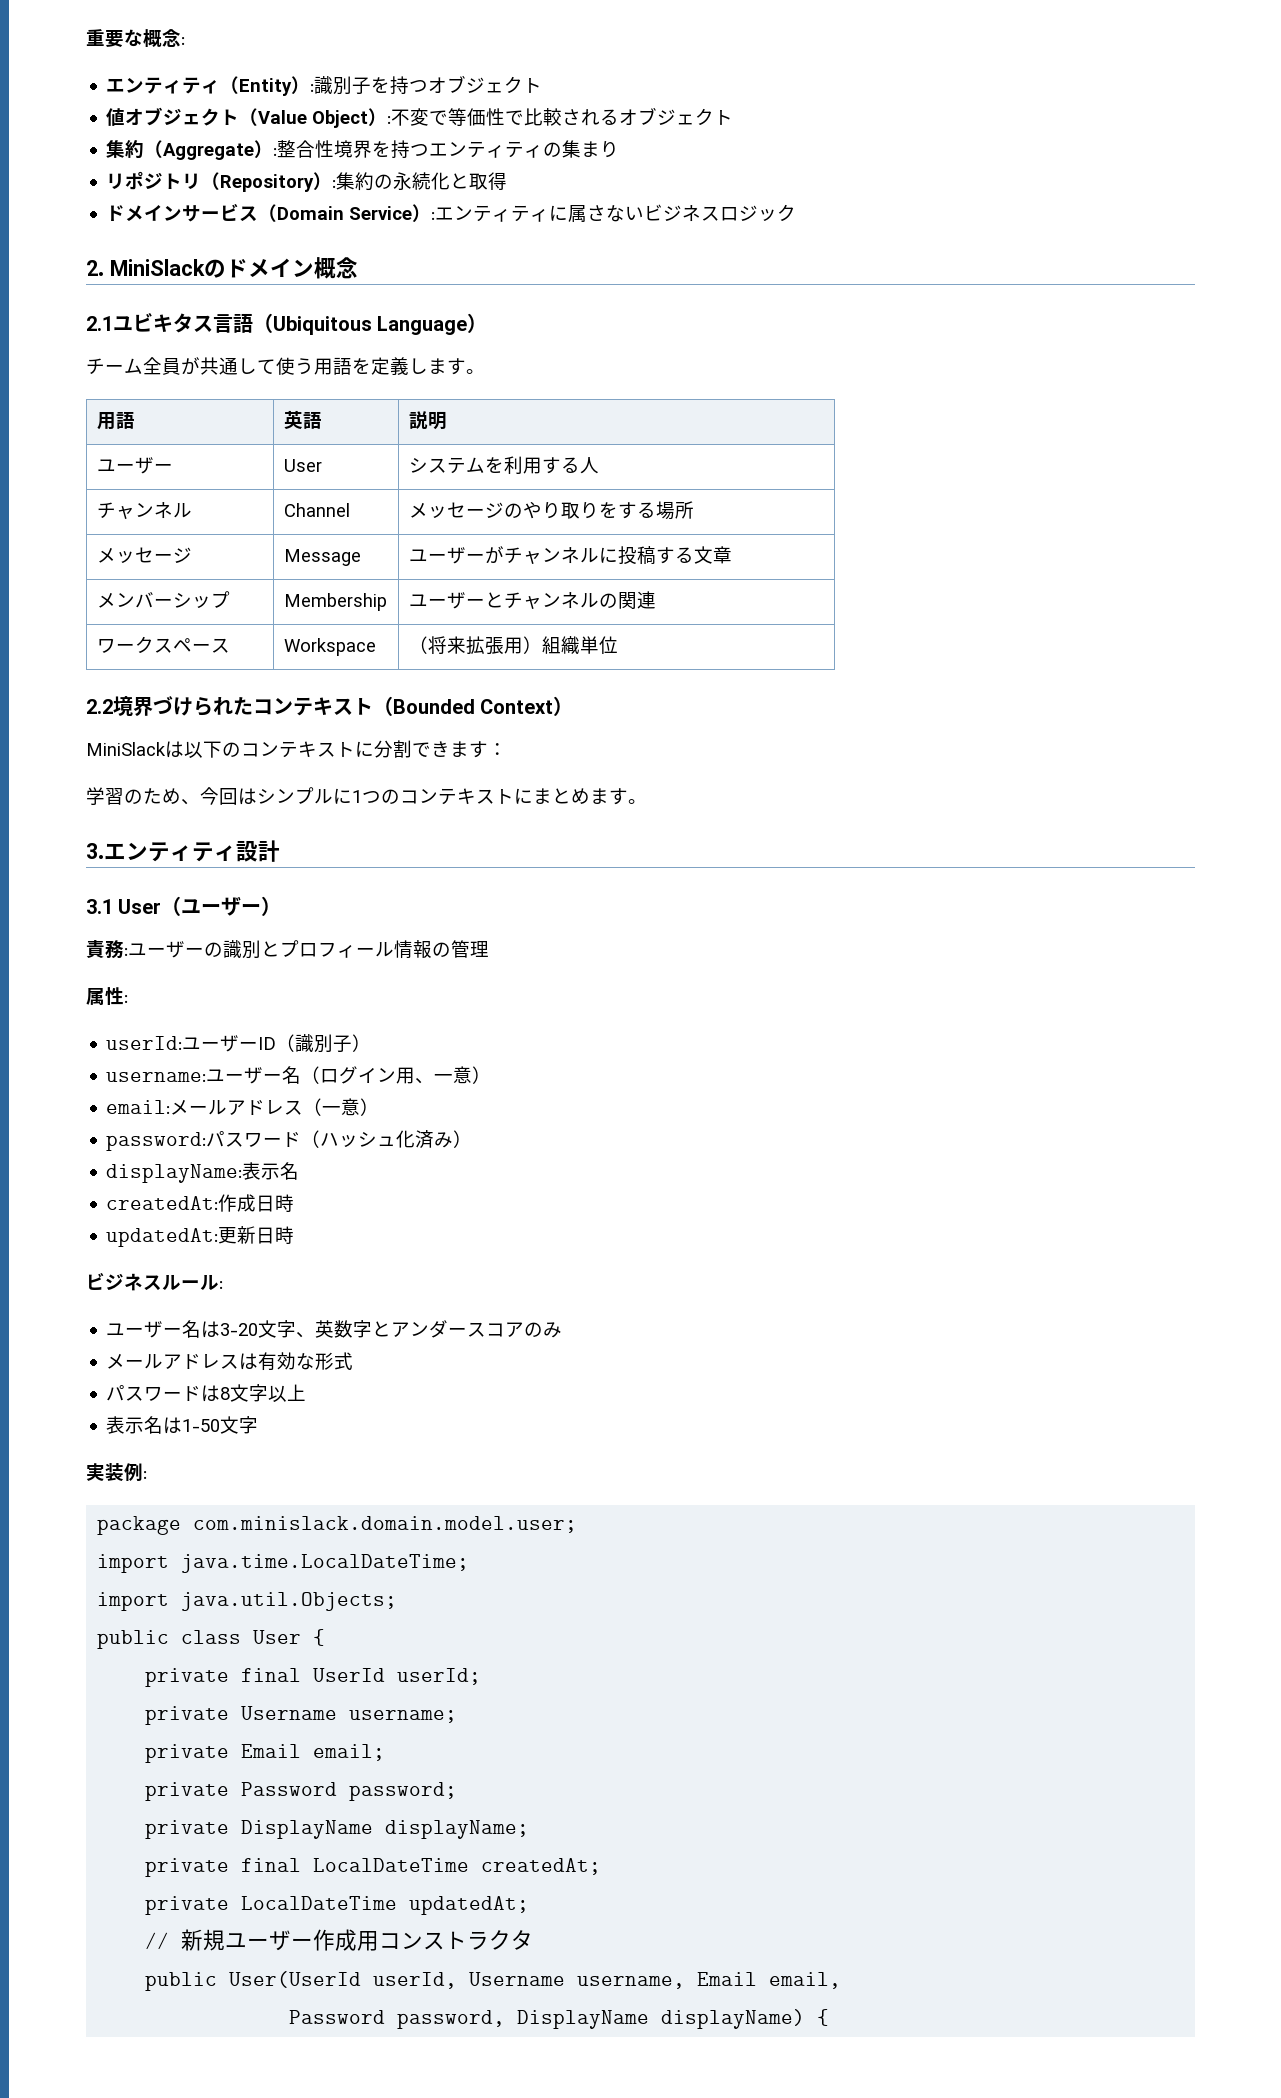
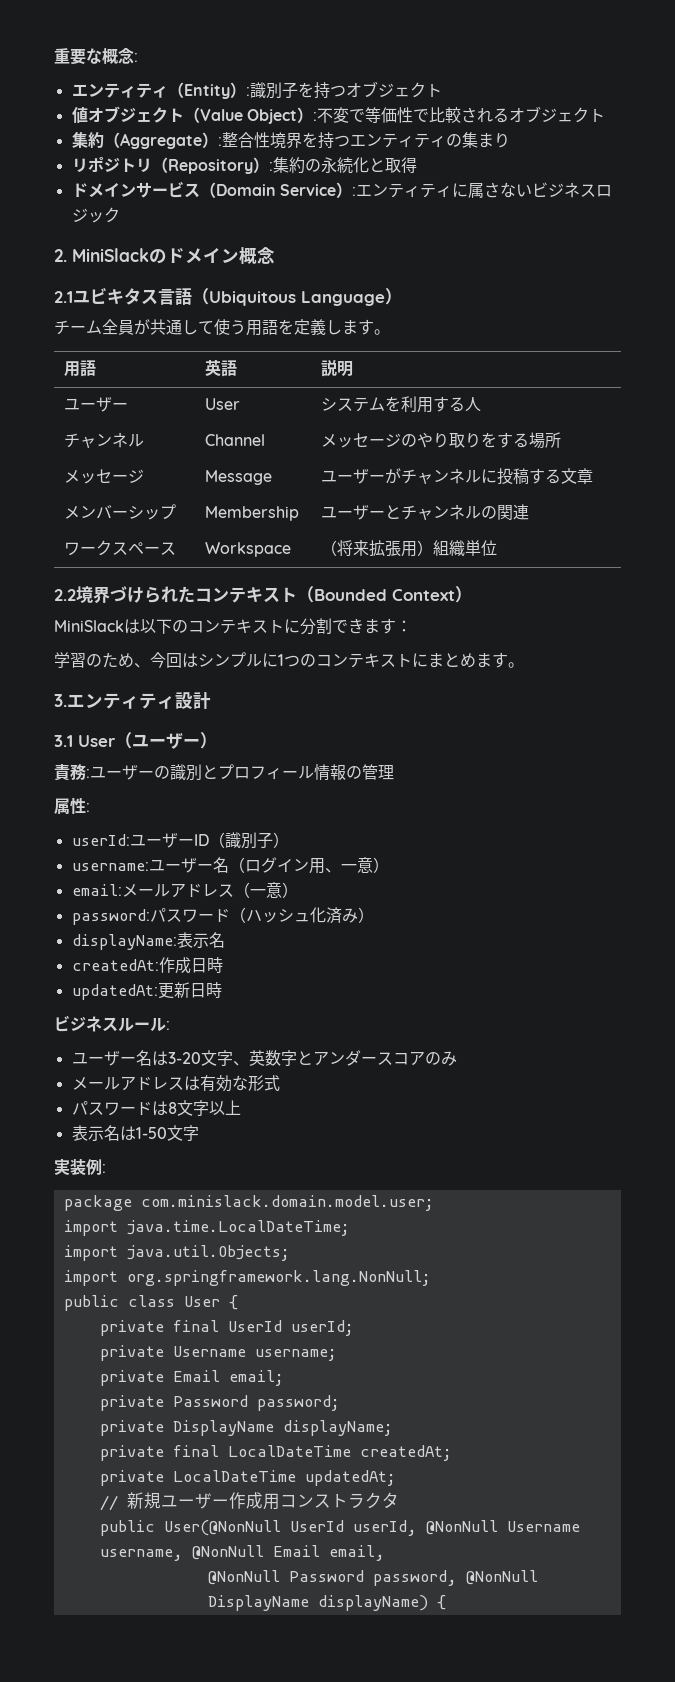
(398, 1601) none -> [63,1270,431,1286] // import org.springframework.lang.NonNull;
[229,1971,458,1989] User(UserId userId, -> [163,1520,498,1536] User(@NonNull UserId userId, @NonNull
(686, 1982) none -> [191,1545,264,1560] @NonNull
(842, 1980) none -> [207,1570,280,1585] @NonNull
(506, 2019) none -> [465,1570,538,1585] @NonNull

